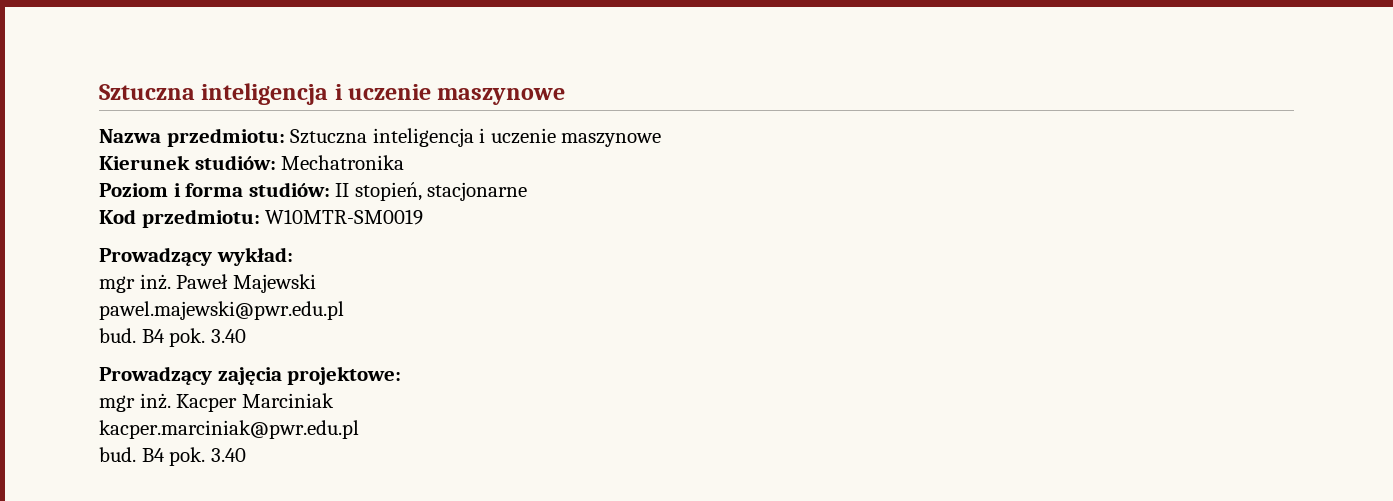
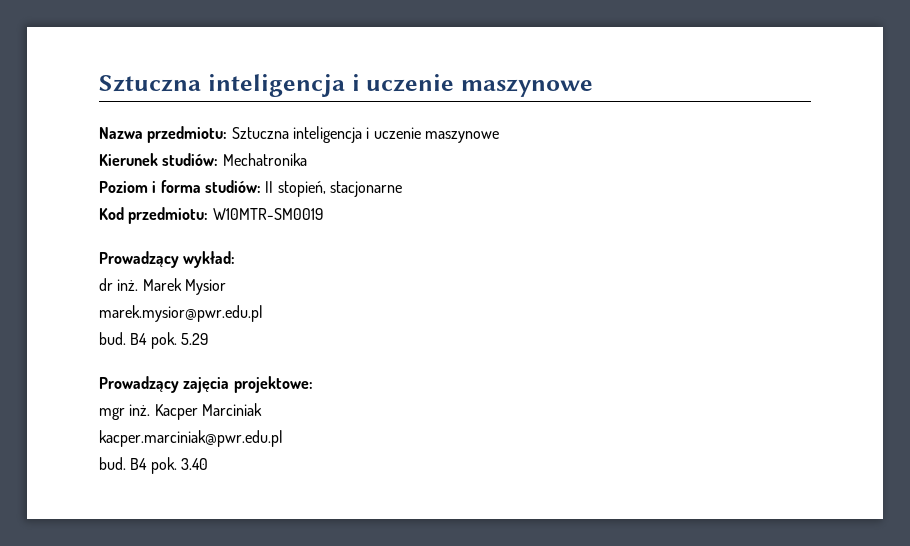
[99,274,316,293] [99,301,344,320] [99,328,246,347] mgr inż. Paweł Majewski // pawel.majewski@pwr.edu.pl // bud. B4 pok. 3.40 -> [99,278,226,295] [99,305,263,322] [99,332,208,349] dr inż. Marek Mysior // marek.mysior@pwr.edu.pl // bud. B4 pok. 5.29

